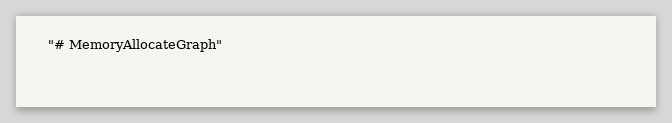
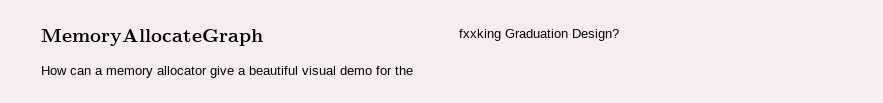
[48,39,222,52] "# MemoryAllocateGraph" -> [41,28,263,46] [41,66,413,78] [459,29,619,41] MemoryAllocateGraph // How can a memory allocator give a beautiful visual demo for the fxxking Graduation Design?

